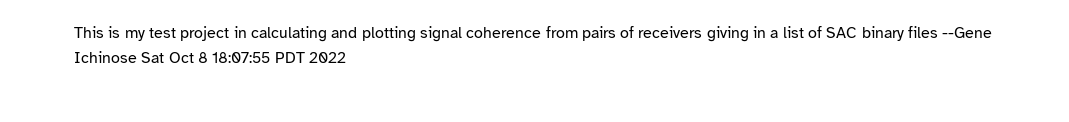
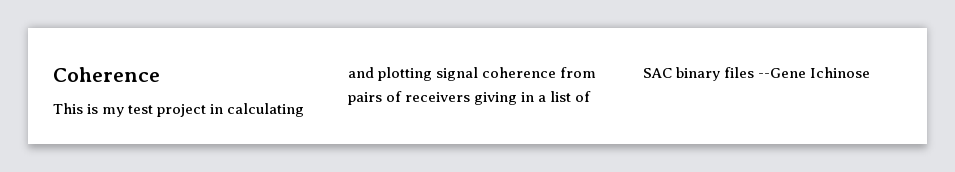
(74, 32) none -> [53,67,160,82] Coherence //
[141,52,346,63] Sat Oct 8 18:07:55 PDT 2022 -> (871, 72) none

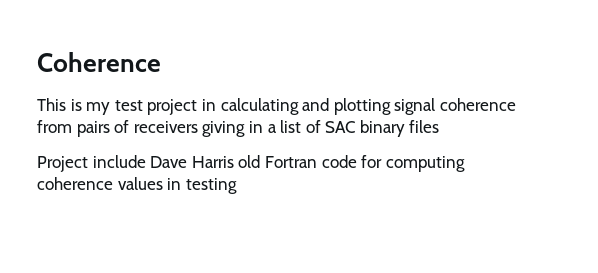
[758,67,871,78] --Gene Ichinose -> [37,155,465,172] [37,177,237,194] // Project include Dave Harris old Fortran code for computing coherence values in testing

